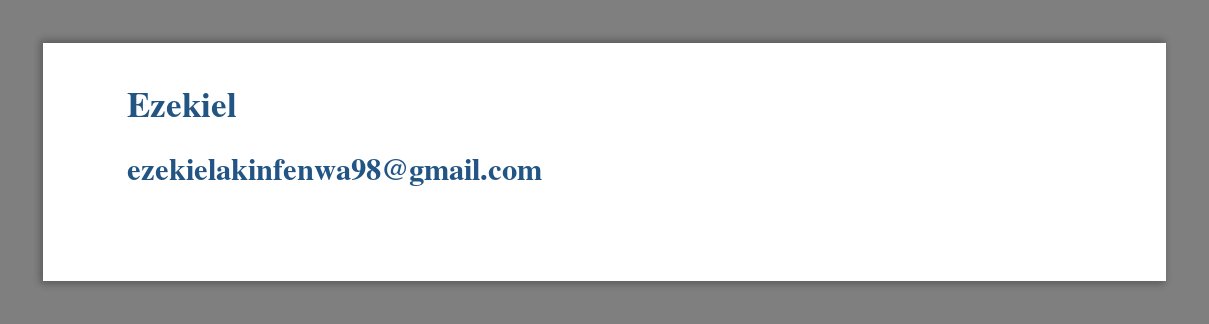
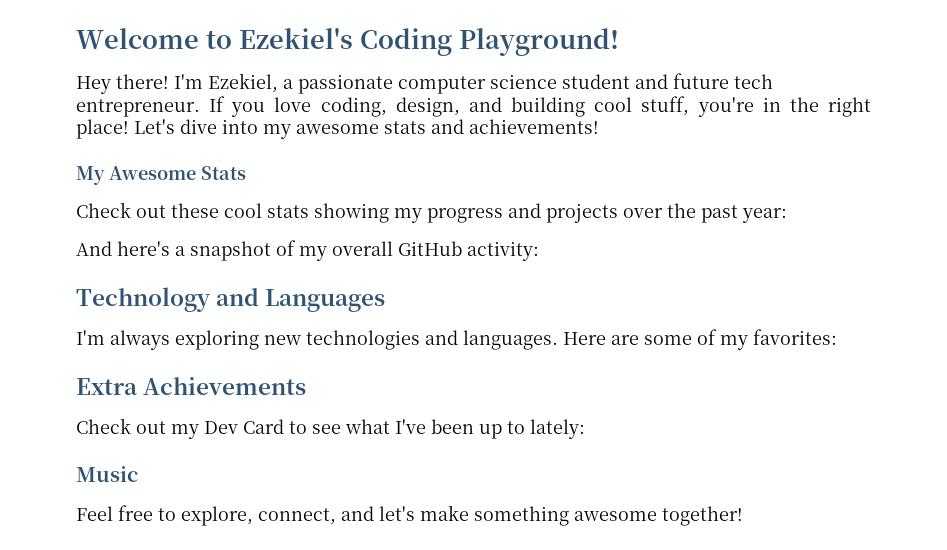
[127,93,237,117] [127,159,542,186] Ezekiel // ezekielakinfenwa98@gmail.com -> [76,28,619,56] [76,73,773,94] [76,96,872,117] [76,119,599,139] [76,166,246,185] [76,202,787,223] [76,240,539,261] [76,287,386,312] [76,329,837,350] [76,377,307,395] [76,418,585,439] [76,466,138,482] [76,505,743,526] Welcome to Ezekiel's Coding Playground! // Hey there! I'm Ezekiel, a passionate computer science student and future tech entrepreneur. If you love coding, design, and building cool stuff, you're in the right place! Let's dive into my awesome stats and achievements! // My Awesome Stats // Check out these cool stats showing my progress and projects over the past year: // And here's a snapshot of my overall GitHub activity: // Technology and Languages // I'm always exploring new technologies and languages. Here are some of my favorites: // Extra Achievements // Check out my Dev Card to see what I've been up to lately: // Music // Feel free to explore, connect, and let's make something awesome together!

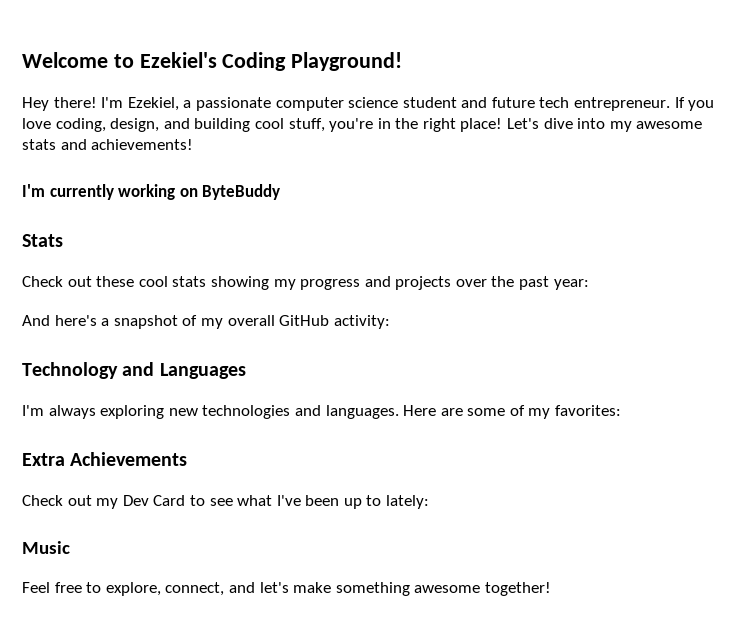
[76,166,196,185] My Awesome -> [22,184,281,200] I'm currently working on ByteBuddy //

